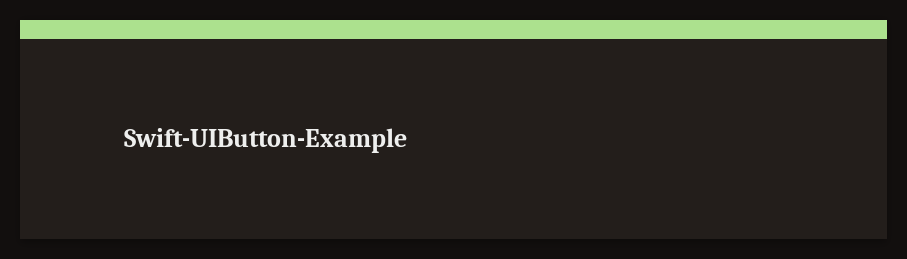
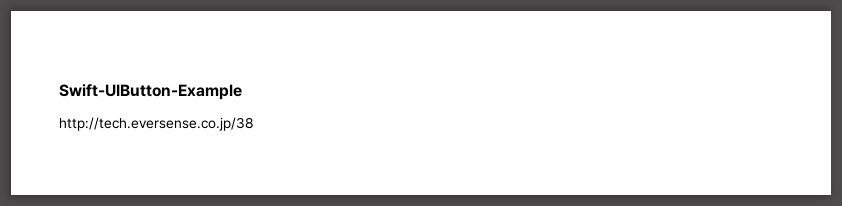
(407, 140) none -> [59,117,253,131] // http://tech.eversense.co.jp/38

